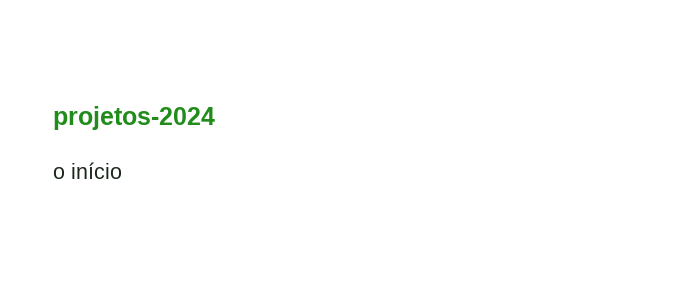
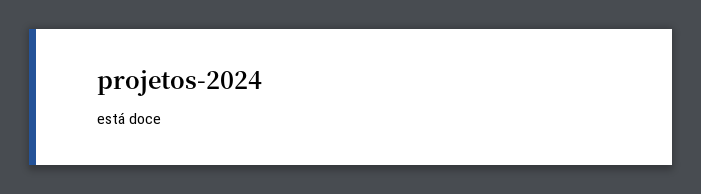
[53,162,122,179] o início -> [97,112,162,124] está doce

